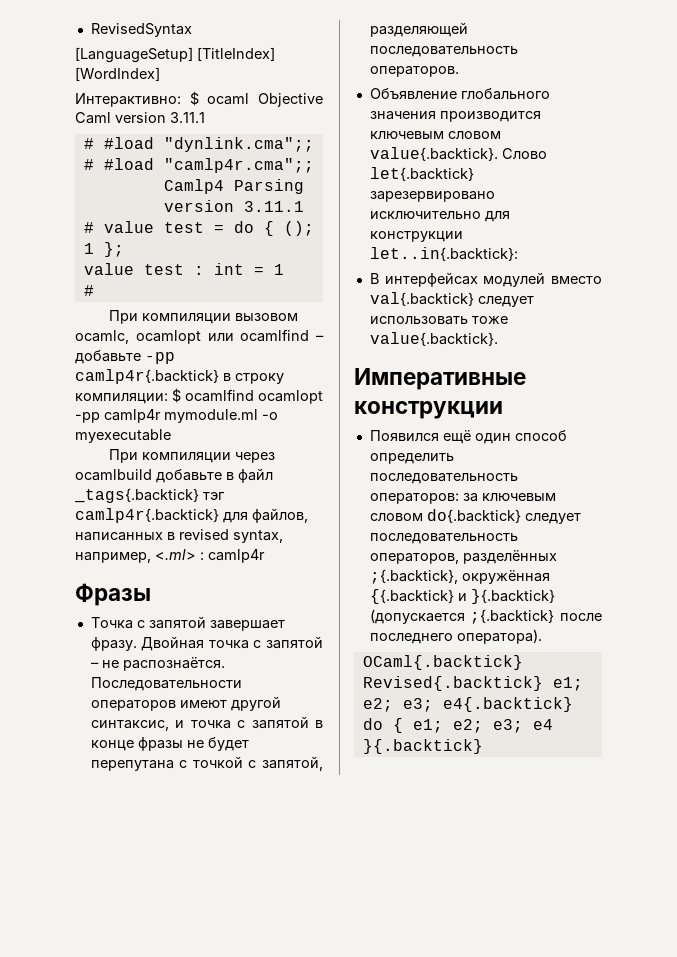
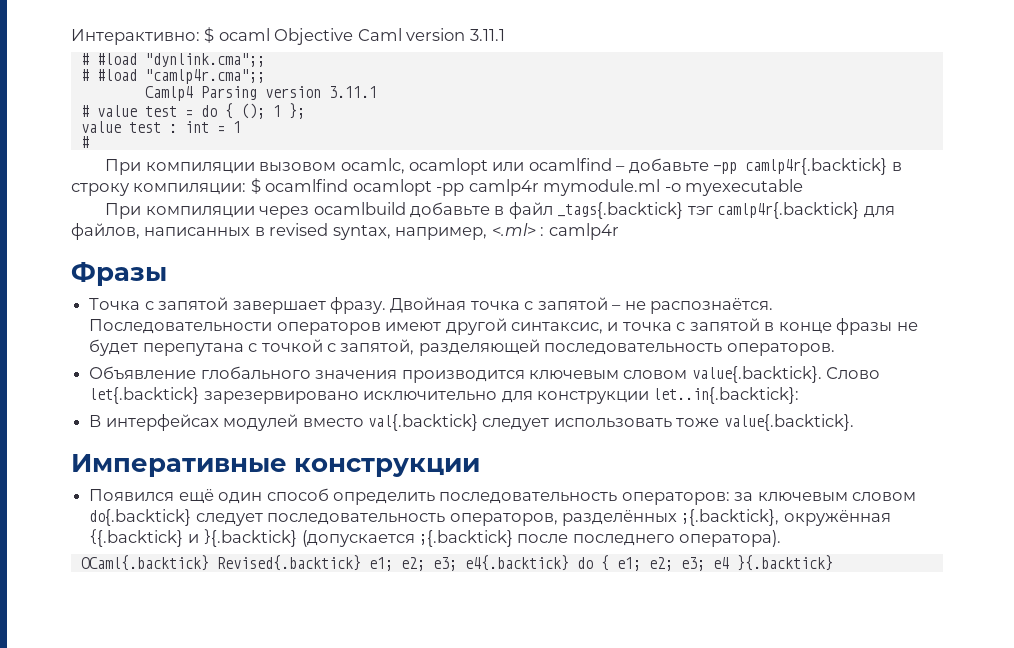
[90,23,192,37] [75,47,275,63] [75,67,160,81] RevisedSyntax // [LanguageSetup] [TitleIndex] [WordIndex] // -> (71, 37) none

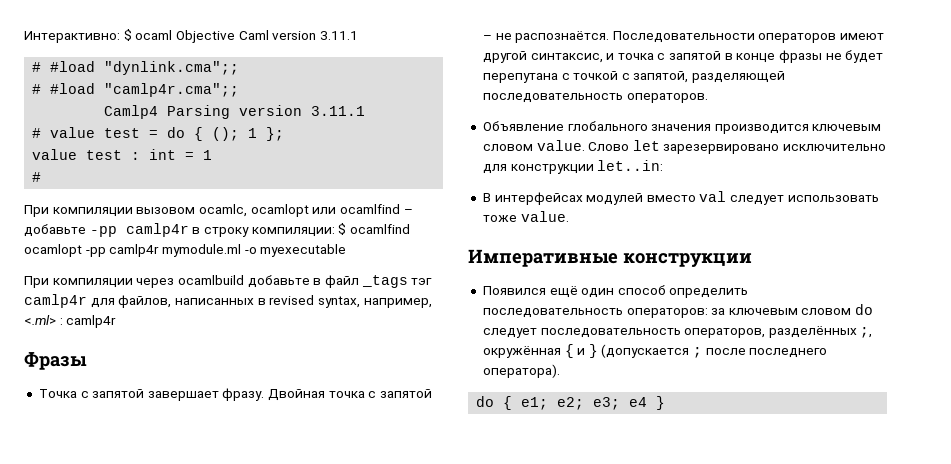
[745,158,888,175] camlp4r{.backtick} -> [125,223,189,237] camlp4r
[557,202,860,219] _tags{.backtick} тэг camlp4r{.backtick} -> [361,275,433,288] [24,294,87,308] _tags тэг camlp4r
[691,366,881,383] [89,387,200,404] value{.backtick}. Слово let{.backtick} -> [536,140,660,151] value. Слово let
[653,387,800,404] let..in{.backtick}: -> [597,160,664,171] let..in:
[367,414,478,431] val{.backtick} -> [699,191,727,202] val
[723,414,854,431] value{.backtick}. -> [520,211,569,222] value.
[89,509,192,526] do{.backtick} -> [855,304,874,315] do
[681,509,891,526] [89,529,782,547] [80,555,569,571] ;{.backtick}, окружённая {{.backtick} и }{.backtick} (допускается ;{.backtick} после последнего оператора). // OCaml{.backtick} Revised{.backtick} e1; e2; e3; e4{.backtick} -> [860,327,873,338] [482,344,828,358] [482,364,560,378] ;, окружённая { и } (допускается ; после последнего оператора). //
[736,555,833,571] }{.backtick} -> [656,396,666,410] }

